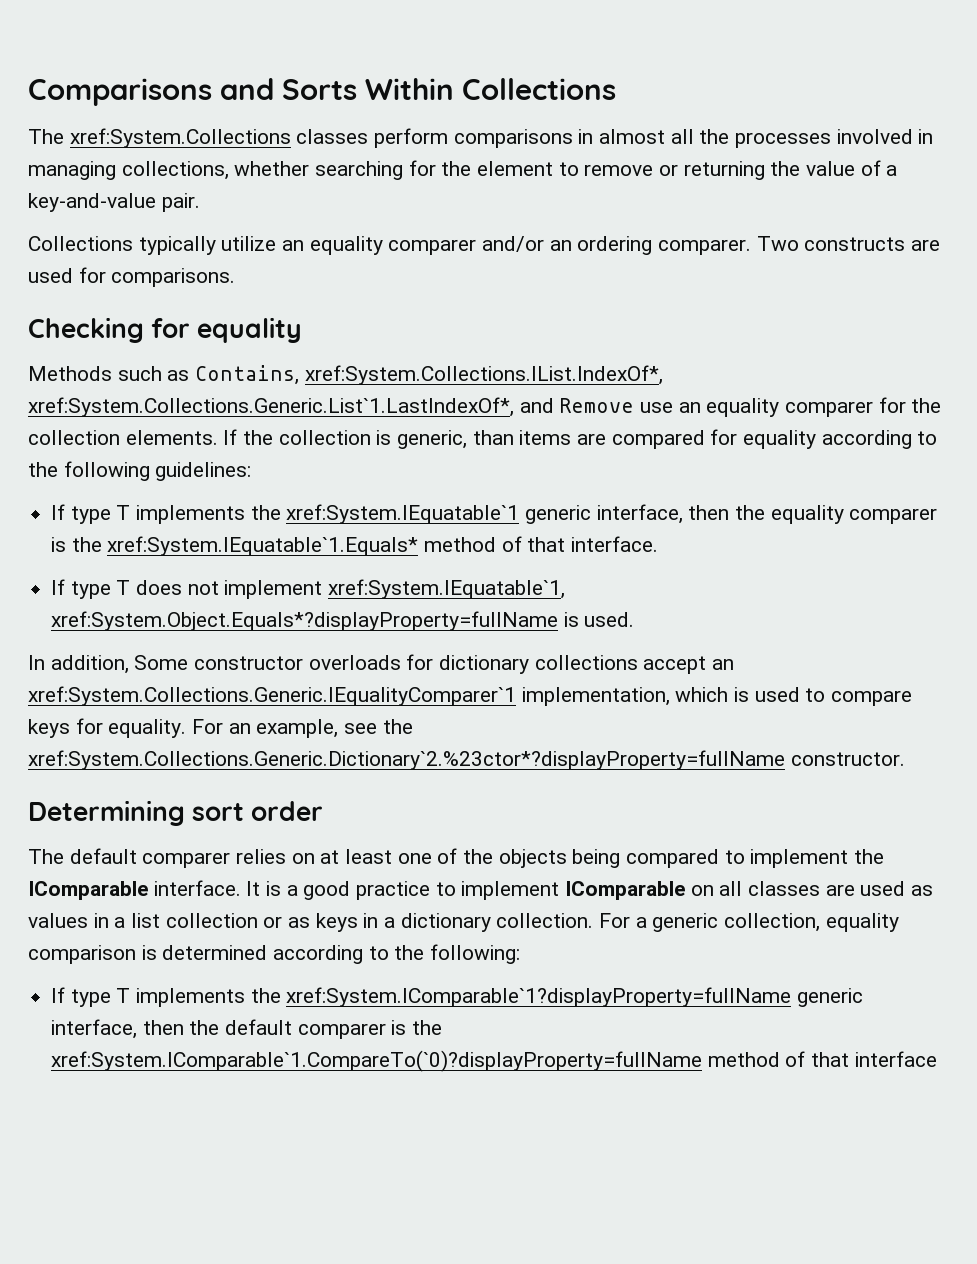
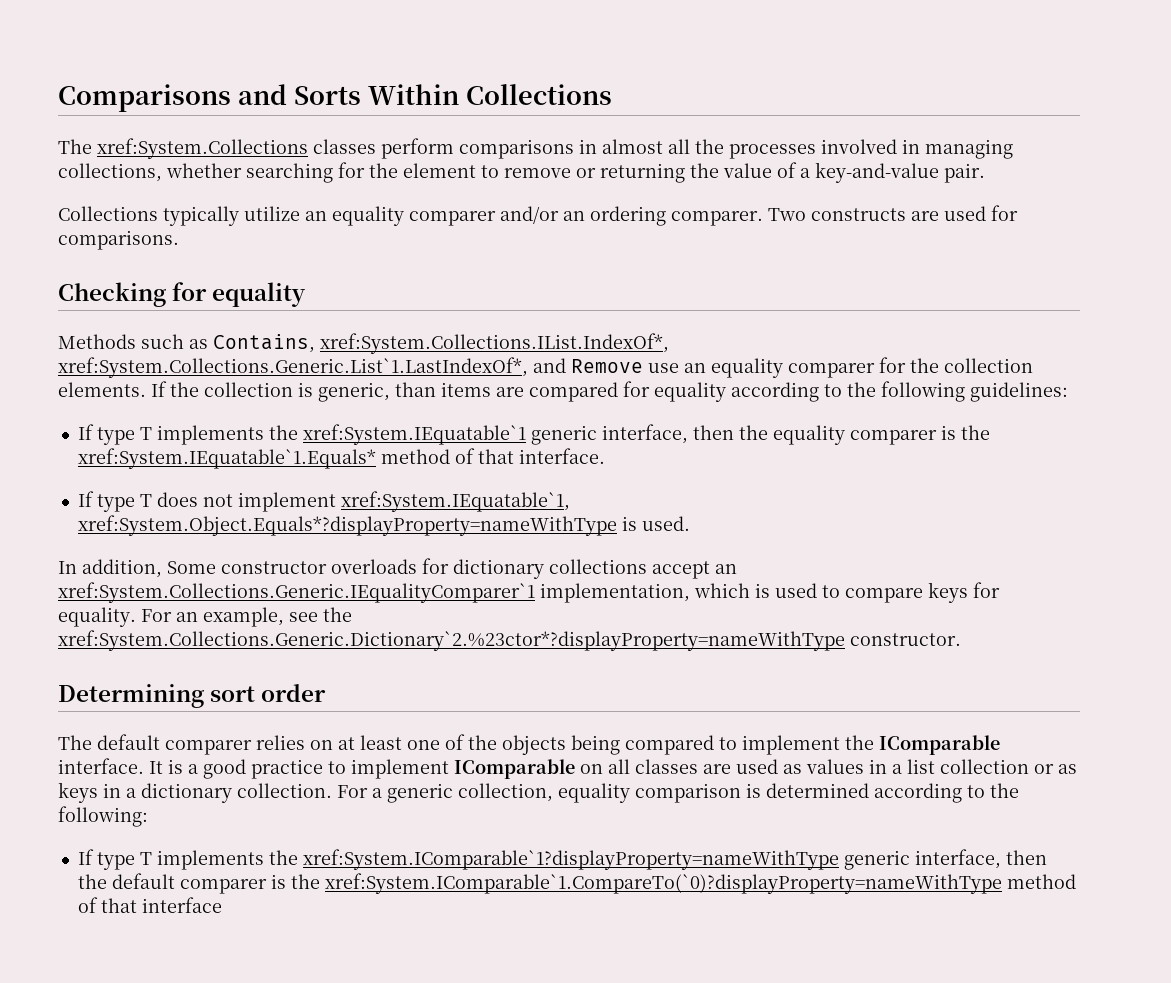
[51,611,559,631] xref:System.Object.Equals*?displayProperty=fullName -> [77,515,617,536] xref:System.Object.Equals*?displayProperty=nameWithType
[28,750,785,770] xref:System.Collections.Generic.Dictionary`2.%23ctor*?displayProperty=fullName -> [58,630,845,651] xref:System.Collections.Generic.Dictionary`2.%23ctor*?displayProperty=nameWithType
[286,987,792,1007] xref:System.IComparable`1?displayProperty=fullName -> [302,849,839,870] xref:System.IComparable`1?displayProperty=nameWithType
[51,1050,703,1072] xref:System.IComparable`1.CompareTo(`0)?displayProperty=fullName -> [324,873,1002,894] xref:System.IComparable`1.CompareTo(`0)?displayProperty=nameWithType

